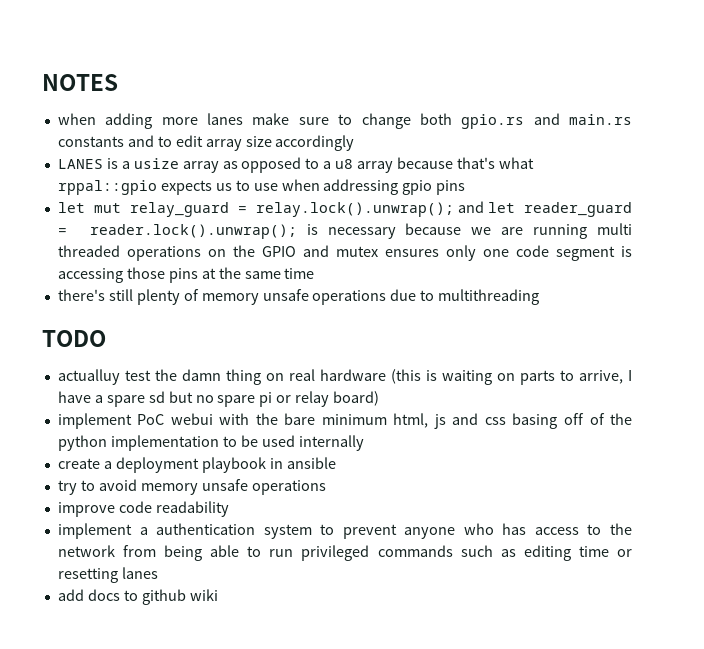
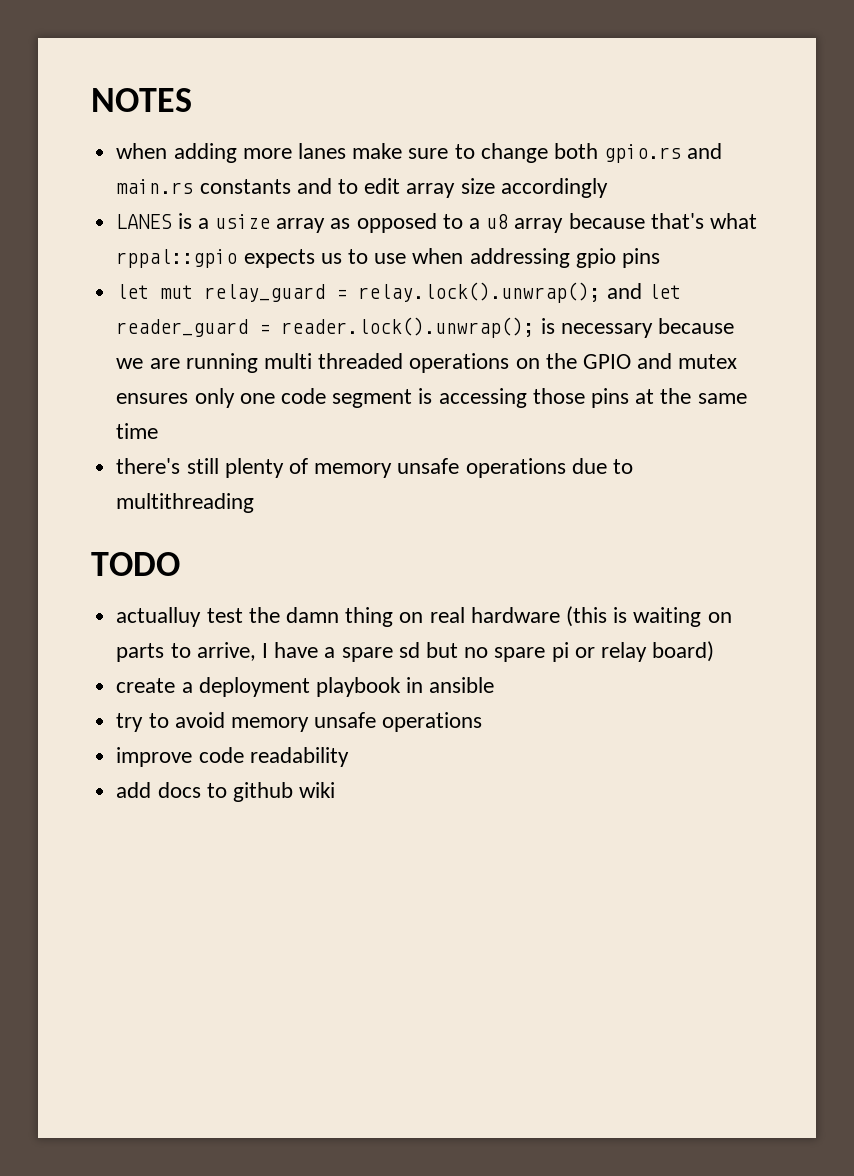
[57,413,632,429] [57,435,364,451] // implement PoC webui with the bare minimum html, js and css basing off of the python implementation to be used internally -> (715, 651) none
[57,523,632,539] [57,545,632,561] [57,567,158,583] // implement a authentication system to prevent anyone who has access to the network from being able to run privileged commands such as editing time or resetting lanes -> (349, 757) none

